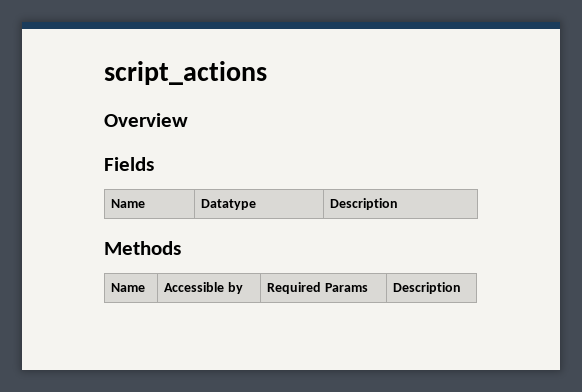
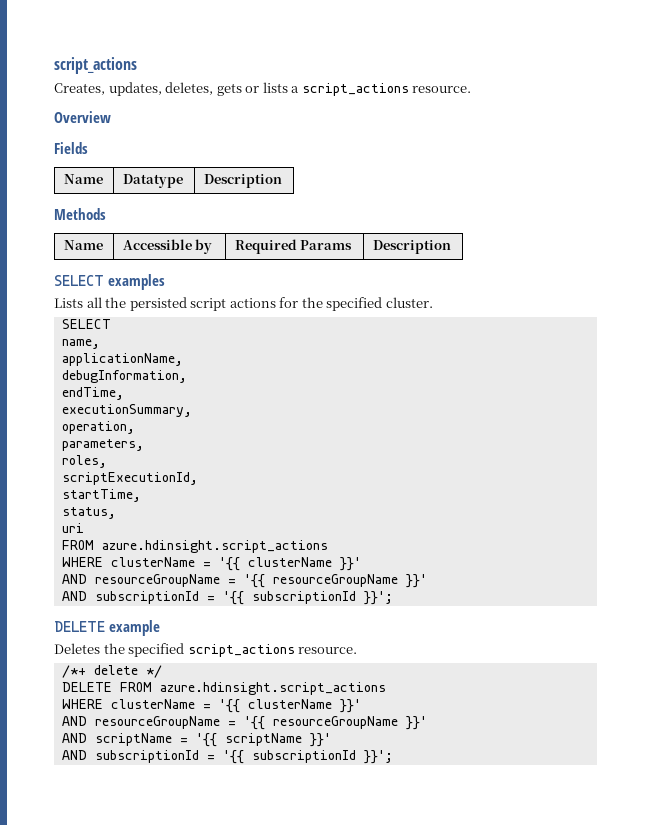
[104,61,267,85] script_actions -> [54,57,137,74] [54,82,472,96] script_actions // Creates, updates, deletes, gets or lists a script_actions resource.
(462, 288) none -> [54,274,165,290] [54,297,433,311] [61,319,111,329] [61,339,100,349] [61,353,183,366] [61,370,187,383] [61,387,124,400] [61,404,192,417] [61,421,135,434] [61,439,144,451] [61,455,107,468] [61,472,198,485] [61,489,141,502] [61,507,116,519] [61,523,84,533] [61,540,328,553] [61,557,361,571] [61,574,427,588] [61,591,393,605] [54,620,160,636] [54,643,358,657] [61,665,162,678] [61,682,386,695] [61,699,361,713] [61,716,427,730] [61,733,331,747] [61,750,393,764] // SELECT examples // Lists all the persisted script actions for the specified cluster. // SELECT // name, // applicationName, // debugInformation, // endTime, // executionSummary, // operation, // parameters, // roles, // scriptExecutionId, // startTime, // status, // uri // FROM azure.hdinsight.script_actions // WHERE clusterName = '{{ clusterName }}' // AND resourceGroupName = '{{ resourceGroupName }}' // AND subscriptionId = '{{ subscriptionId }}'; // DELETE example // Deletes the specified script_actions resource. // /*+ delete */ // DELETE FROM azure.hdinsight.script_actions // WHERE clusterName = '{{ clusterName }}' // AND resourceGroupName = '{{ resourceGroupName }}' // AND scriptName = '{{ scriptName }}' // AND subscriptionId = '{{ subscriptionId }}';

